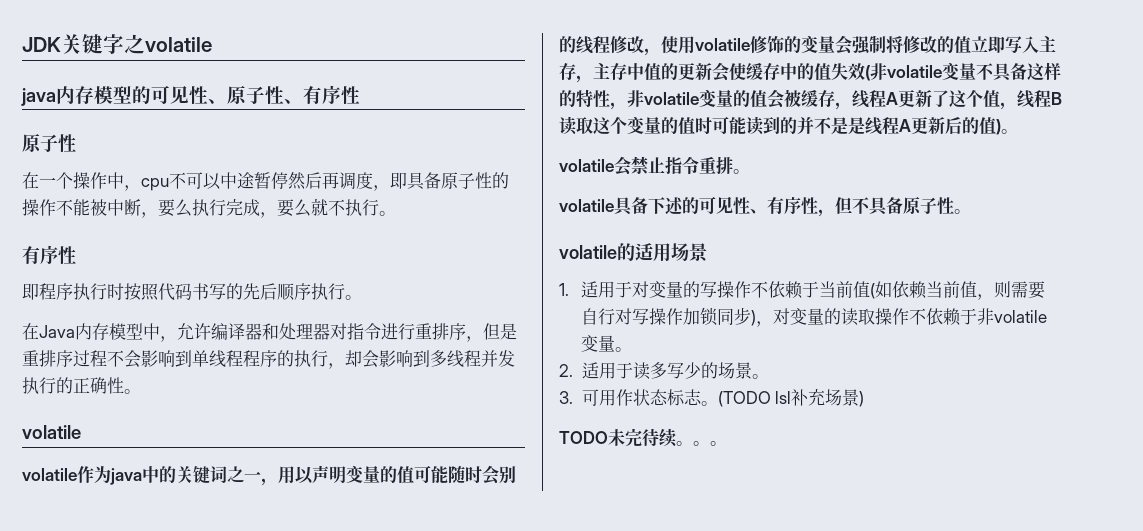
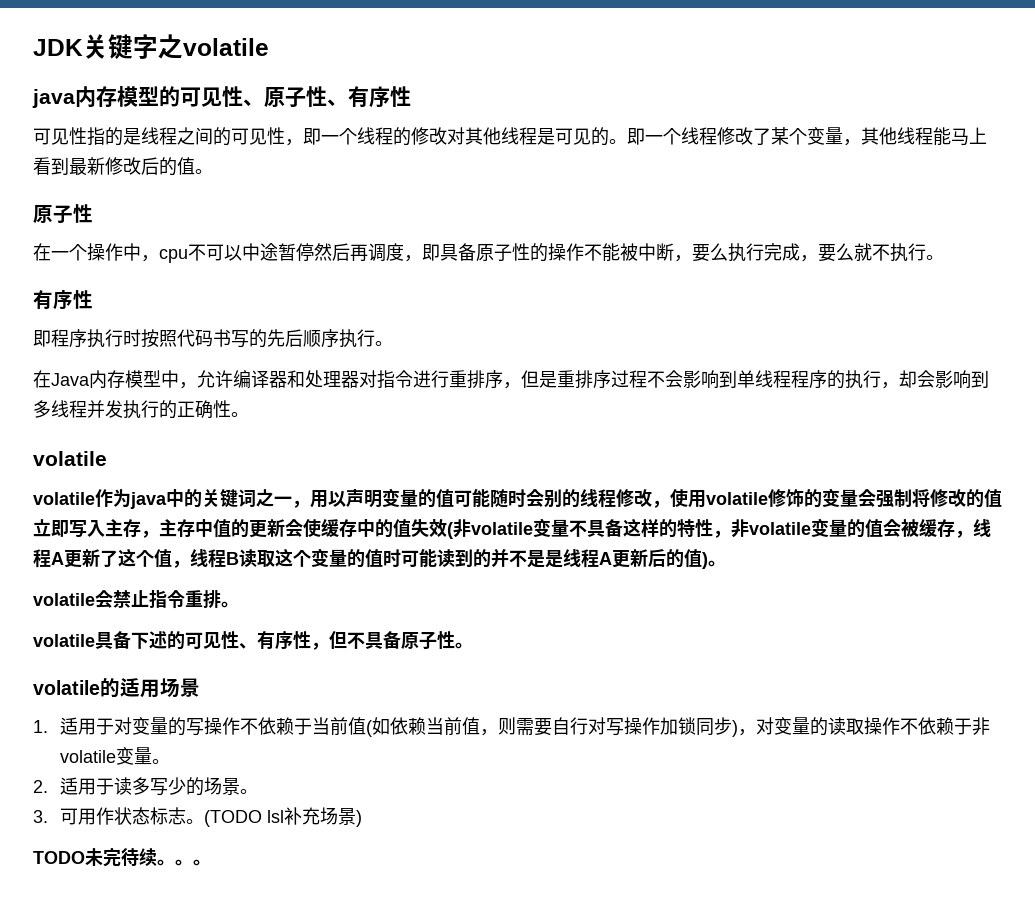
(360, 95) none -> [33,127,987,146] [33,157,213,176] // 可见性指的是线程之间的可见性，即一个线程的修改对其他线程是可见的。即一个线程修改了某个变量，其他线程能马上看到最新修改后的值。

